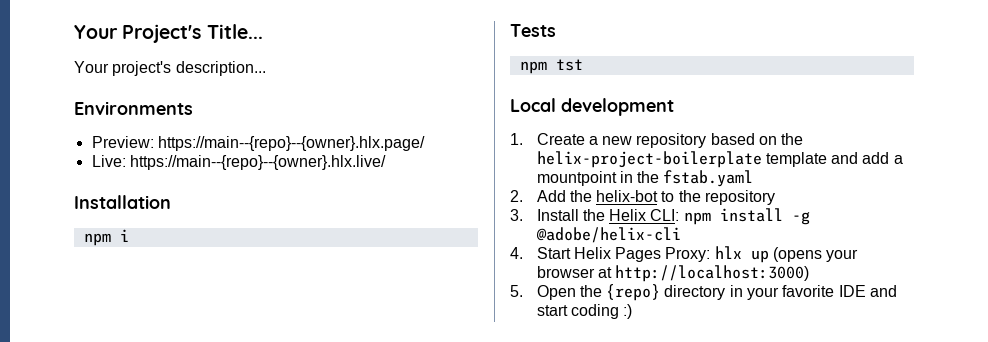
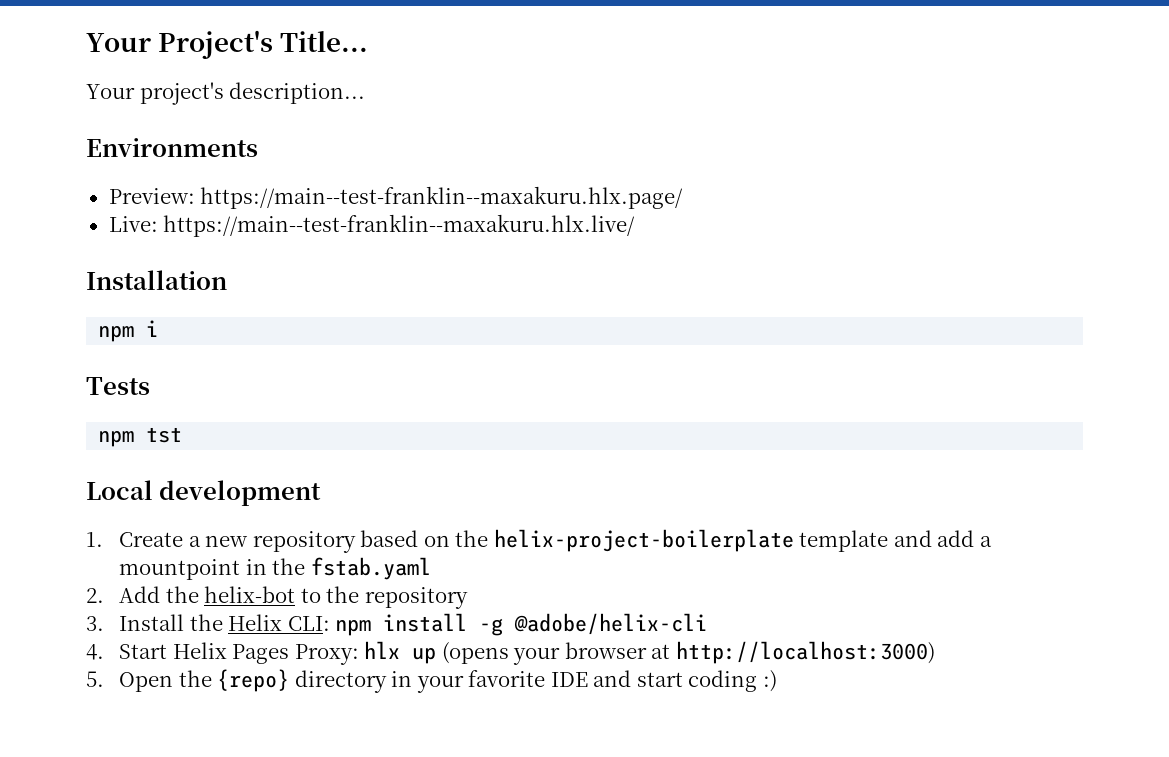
[157,136,425,151] https://main--{repo}--{owner}.hlx.page/ -> [200,186,684,209] https://main--test-franklin--maxakuru.hlx.page/
[129,155,386,170] https://main--{repo}--{owner}.hlx.live/ -> [163,214,636,237] https://main--test-franklin--maxakuru.hlx.live/

